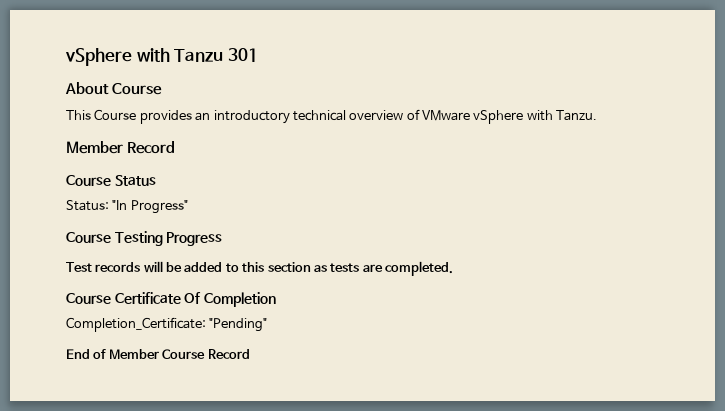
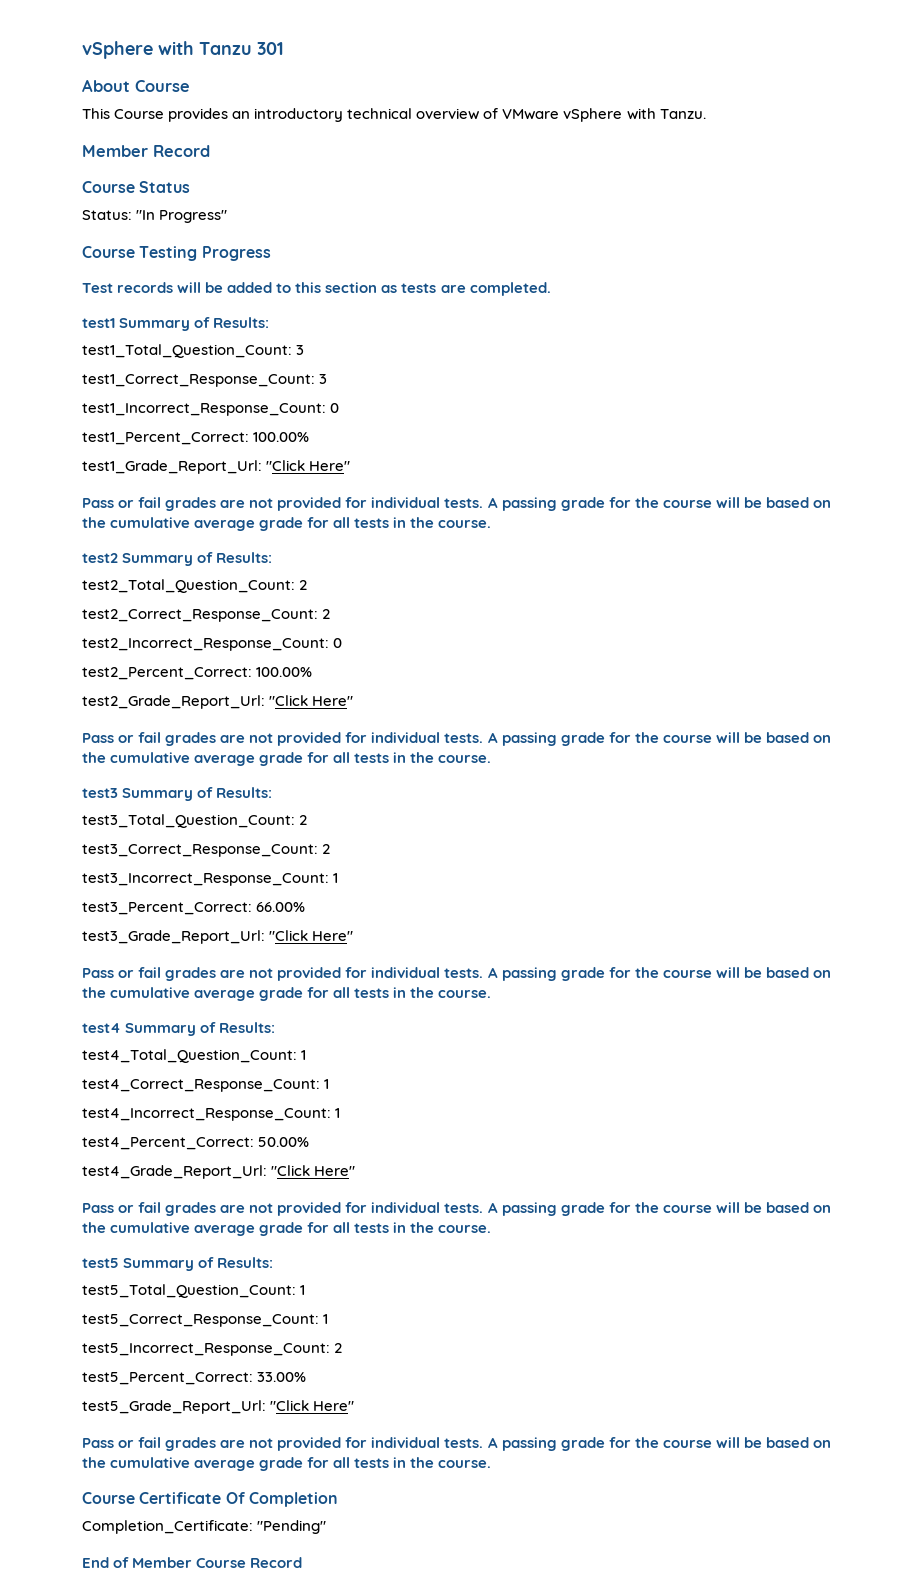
(454, 268) none -> [82,317,270,331] [82,344,305,358] [82,374,328,387] [82,403,340,416] [82,432,310,445] [82,460,351,474] [82,497,831,511] [82,517,492,531] [82,552,273,566] [82,579,308,593] [82,609,331,622] [82,638,343,651] [82,667,313,680] [82,695,354,709] [82,732,831,746] [82,752,492,766] [82,787,273,801] [82,814,308,828] [82,844,331,857] [82,873,339,886] [82,902,306,915] [82,930,354,944] [82,967,831,981] [82,987,492,1001] [82,1022,276,1036] [82,1049,307,1063] [82,1079,330,1092] [82,1108,341,1121] [82,1137,310,1150] [82,1165,356,1179] [82,1202,831,1216] [82,1222,492,1236] [82,1257,274,1271] [82,1284,306,1298] [82,1314,329,1327] [82,1343,343,1356] [82,1372,307,1385] [82,1400,355,1414] [82,1437,831,1451] [82,1457,492,1471] // test1 Summary of Results: // test1_Total_Question_Count: 3 // test1_Correct_Response_Count: 3 // test1_Incorrect_Response_Count: 0 // test1_Percent_Correct: 100.00% // test1_Grade_Report_Url: "Click Here" // Pass or fail grades are not provided for individual tests. A passing grade for the course will be based on the cumulative average grade for all tests in the course. // test2 Summary of Results: // test2_Total_Question_Count: 2 // test2_Correct_Response_Count: 2 // test2_Incorrect_Response_Count: 0 // test2_Percent_Correct: 100.00% // test2_Grade_Report_Url: "Click Here" // Pass or fail grades are not provided for individual tests. A passing grade for the course will be based on the cumulative average grade for all tests in the course. // test3 Summary of Results: // test3_Total_Question_Count: 2 // test3_Correct_Response_Count: 2 // test3_Incorrect_Response_Count: 1 // test3_Percent_Correct: 66.00% // test3_Grade_Report_Url: "Click Here" // Pass or fail grades are not provided for individual tests. A passing grade for the course will be based on the cumulative average grade for all tests in the course. // test4 Summary of Results: // test4_Total_Question_Count: 1 // test4_Correct_Response_Count: 1 // test4_Incorrect_Response_Count: 1 // test4_Percent_Correct: 50.00% // test4_Grade_Report_Url: "Click Here" // Pass or fail grades are not provided for individual tests. A passing grade for the course will be based on the cumulative average grade for all tests in the course. // test5 Summary of Results: // test5_Total_Question_Count: 1 // test5_Correct_Response_Count: 1 // test5_Incorrect_Response_Count: 2 // test5_Percent_Correct: 33.00% // test5_Grade_Report_Url: "Click Here" // Pass or fail grades are not provided for individual tests. A passing grade for the course will be based on the cumulative average grade for all tests in the course.

